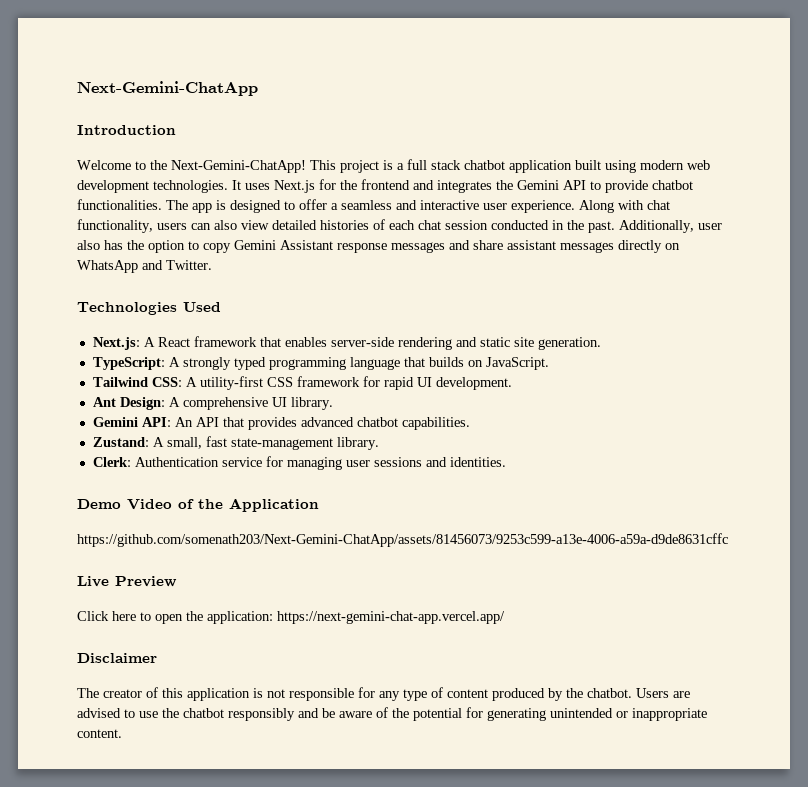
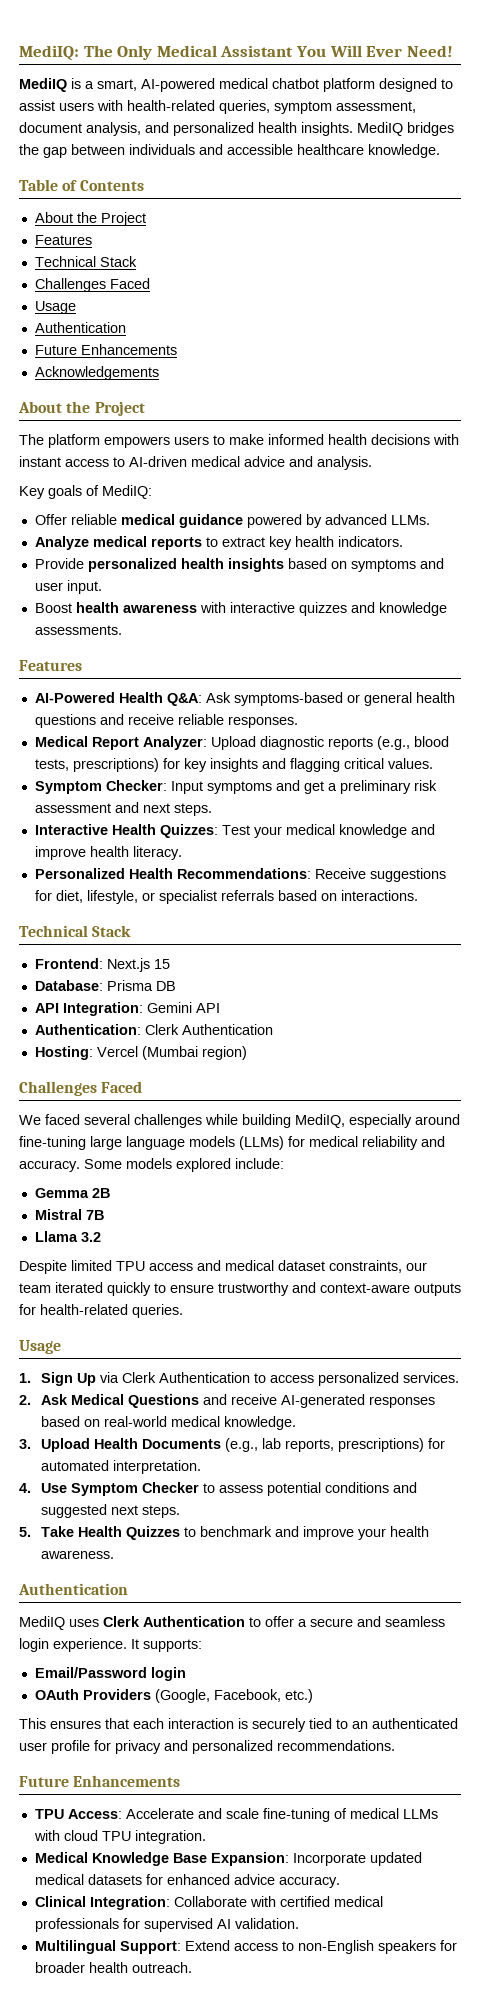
[77,81,258,96] [77,125,176,135] [77,159,710,173] [77,179,693,193] [77,199,670,213] [77,219,722,233] [77,240,680,253] [77,260,212,273] [77,302,221,315] [92,336,601,350] [92,357,549,370] [92,376,512,390] [92,397,333,410] [92,417,470,430] [92,436,379,450] [92,456,506,470] [77,498,319,512] [77,533,728,547] [77,576,177,587] [77,611,505,624] [77,653,157,663] [77,687,690,701] [77,707,707,721] [77,729,122,738] Next-Gemini-ChatApp // Introduction // Welcome to the Next-Gemini-ChatApp! This project is a full stack chatbot application built using modern web development technologies. It uses Next.js for the frontend and integrates the Gemini API to provide chatbot functionalities. The app is designed to offer a seamless and interactive user experience. Along with chat functionality, users can also view detailed histories of each chat session conducted in the past. Additionally, user also has the option to copy Gemini Assistant response messages and share assistant messages directly on WhatsApp and Twitter. // Technologies Used // Next.js: A React framework that enables server-side rendering and static site generation. // TypeScript: A strongly typed programming language that builds on JavaScript. // Tailwind CSS: A utility-first CSS framework for rapid UI development. // Ant Design: A comprehensive UI library. // Gemini API: An API that provides advanced chatbot capabilities. // Zustand: A small, fast state-management library. // Clerk: Authentication service for managing user sessions and identities. // Demo Video of the Application // https://github.com/somenath203/Next-Gemini-ChatApp/assets/81456073/9253c599-a13e-4006-a59a-d9de8631cffc // Live Preview // Click here to open the application: https://next-gemini-chat-app.vercel.app/ // Disclaimer // The creator of this application is not responsible for any type of content produced by the chatbot. Users are advised to use the chatbot responsibly and be aware of the potential for generating unintended or inappropriate content. -> [19,45,453,61] [19,78,453,92] [19,100,416,114] [19,122,454,136] [19,144,440,158] [19,179,144,191] [34,212,146,226] [34,235,92,245] [34,256,137,267] [34,278,150,292] [34,301,76,314] [34,322,126,333] [34,344,177,355] [34,366,159,380] [18,401,145,416] [19,434,459,448] [19,456,372,470] [19,485,152,499] [34,514,430,528] [34,536,403,550] [34,558,444,572] [34,580,102,594] [34,602,447,616] [34,625,122,635] [19,660,82,671] [34,692,455,706] [34,714,298,728] [34,736,449,750] [34,758,433,772] [34,780,437,794] [34,802,212,816] [34,824,435,838] [34,846,182,860] [34,868,446,882] [34,890,418,904] [19,925,132,937] [34,958,170,972] [34,980,176,991] [34,1002,220,1016] [34,1024,273,1035] [34,1046,247,1060] [19,1081,143,1096] [19,1114,460,1128] [19,1136,445,1150] [19,1158,284,1172] [34,1188,110,1198] [34,1209,104,1220] [34,1231,101,1242] [19,1260,427,1274] [19,1282,461,1296] [19,1304,183,1318] [19,1340,61,1354] [19,1372,460,1386] [19,1394,436,1408] [41,1416,297,1430] [19,1438,446,1452] [41,1460,202,1474] [19,1482,418,1496] [41,1504,181,1518] [19,1526,430,1540] [41,1550,115,1559] [18,1583,128,1595] [19,1616,445,1630] [19,1638,202,1652] [34,1667,186,1681] [34,1689,313,1703] [19,1718,458,1732] [19,1740,395,1754] [19,1775,181,1787] [34,1808,438,1822] [33,1830,206,1844] [34,1852,422,1866] [34,1874,340,1888] [34,1896,383,1910] [34,1918,299,1932] [34,1940,457,1954] [34,1962,192,1973] MediIQ: The Only Medical Assistant You Will Ever Need! // MediIQ is a smart, AI-powered medical chatbot platform designed to assist users with health-related queries, symptom assessment, document analysis, and personalized health insights. MediIQ bridges the gap between individuals and accessible healthcare knowledge. // Table of Contents // About the Project // Features // Technical Stack // Challenges Faced // Usage // Authentication // Future Enhancements // Acknowledgements // About the Project // The platform empowers users to make informed health decisions with instant access to AI-driven medical advice and analysis. // Key goals of MediIQ: // Offer reliable medical guidance powered by advanced LLMs. // Analyze medical reports to extract key health indicators. // Provide personalized health insights based on symptoms and user input. // Boost health awareness with interactive quizzes and knowledge assessments. // Features // AI-Powered Health Q&A: Ask symptoms-based or general health questions and receive reliable responses. // Medical Report Analyzer: Upload diagnostic reports (e.g., blood tests, prescriptions) for key insights and flagging critical values. // Symptom Checker: Input symptoms and get a preliminary risk assessment and next steps. // Interactive Health Quizzes: Test your medical knowledge and improve health literacy. // Personalized Health Recommendations: Receive suggestions for diet, lifestyle, or specialist referrals based on interactions. // Technical Stack // Frontend: Next.js 15 // Database: Prisma DB // API Integration: Gemini API // Authentication: Clerk Authentication // Hosting: Vercel (Mumbai region) // Challenges Faced // We faced several challenges while building MediIQ, especially around fine-tuning large language models (LLMs) for medical reliability and accuracy. Some models explored include: // Gemma 2B // Mistral 7B // Llama 3.2 // Despite limited TPU access and medical dataset constraints, our team iterated quickly to ensure trustworthy and context-aware outputs for health-related queries. // Usage // 1. Sign Up via Clerk Authentication to access personalized services. // 2. Ask Medical Questions and receive AI-generated responses based on real-world medical knowledge. // 3. Upload Health Documents (e.g., lab reports, prescriptions) for automated interpretation. // 4. Use Symptom Checker to assess potential conditions and suggested next steps. // 5. Take Health Quizzes to benchmark and improve your health awareness. // Authentication // MediIQ uses Clerk Authentication to offer a secure and seamless login experience. It supports: // Email/Password login // OAuth Providers (Google, Facebook, etc.) // This ensures that each interaction is securely tied to an authenticated user profile for privacy and personalized recommendations. // Future Enhancements // TPU Access: Accelerate and scale fine-tuning of medical LLMs with cloud TPU integration. // Medical Knowledge Base Expansion: Incorporate updated medical datasets for enhanced advice accuracy. // Clinical Integration: Collaborate with certified medical professionals for supervised AI validation. // Multilingual Support: Extend access to non-English speakers for broader health outreach.

